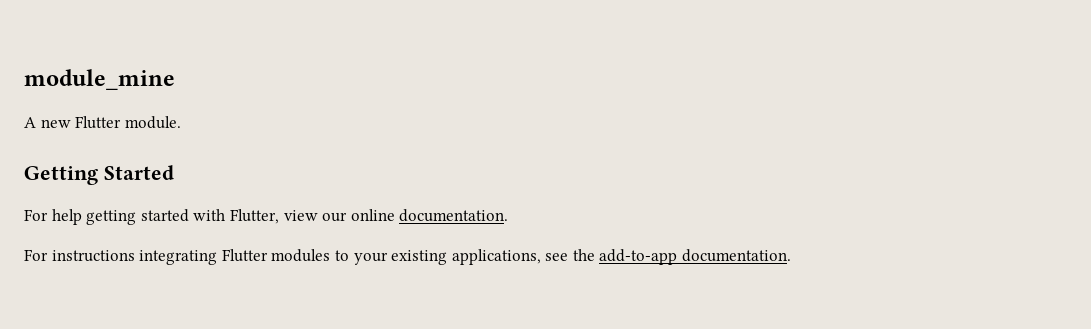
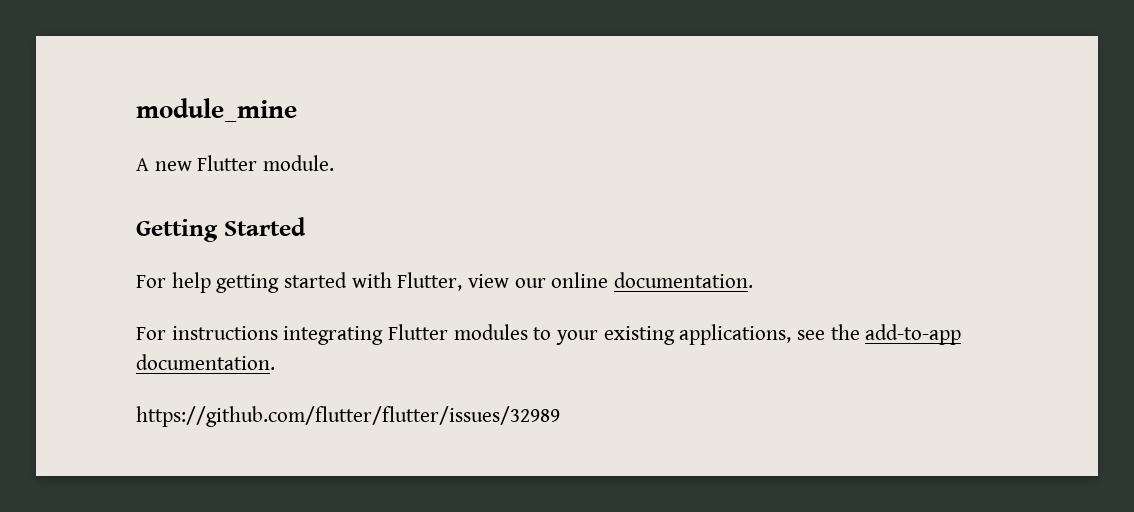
(792, 255) none -> [136,406,560,427] // https://github.com/flutter/flutter/issues/32989

